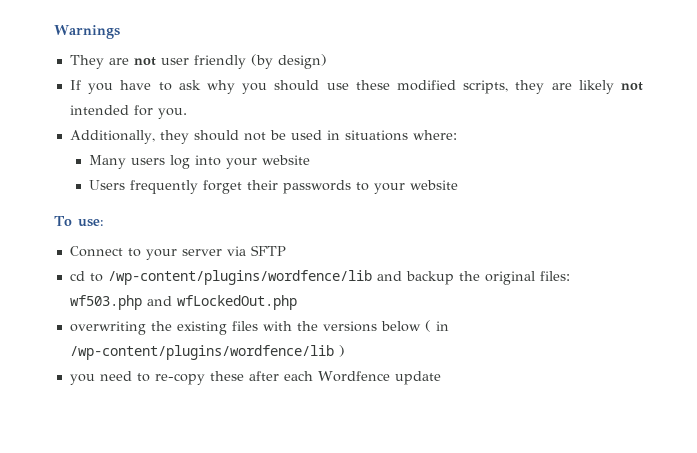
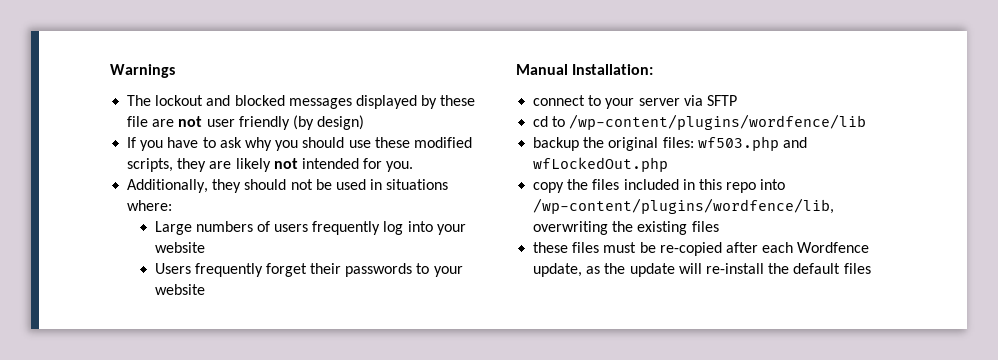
[69,55,104,69] They -> [127,95,476,109] [127,116,149,127] The lockout and blocked messages displayed by these file
[88,155,165,169] Many users -> [154,221,381,235] Large numbers of users frequently
[54,216,104,227] [69,246,123,257] To use: // Connect -> [516,64,654,75] [533,95,586,106] Manual Installation: // connect
[376,271,402,281] and -> (867, 122) //
[69,320,449,335] [69,345,345,360] [69,371,441,385] overwriting the existing files with the versions below ( in /wp-content/plugins/wordfence/lib ) // you need to re-copy these after each Wordfence update -> [533,179,786,193] [533,198,835,214] [533,221,719,235] [533,242,870,256] [533,263,871,277] copy the files included in this repo into /wp-content/plugins/wordfence/lib, overwriting the existing files // these files must be re-copied after each Wordfence update, as the update will re-install the default files

